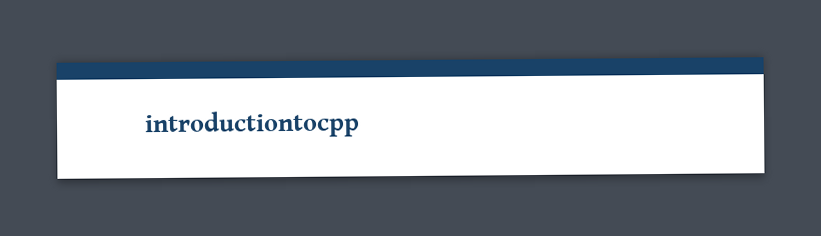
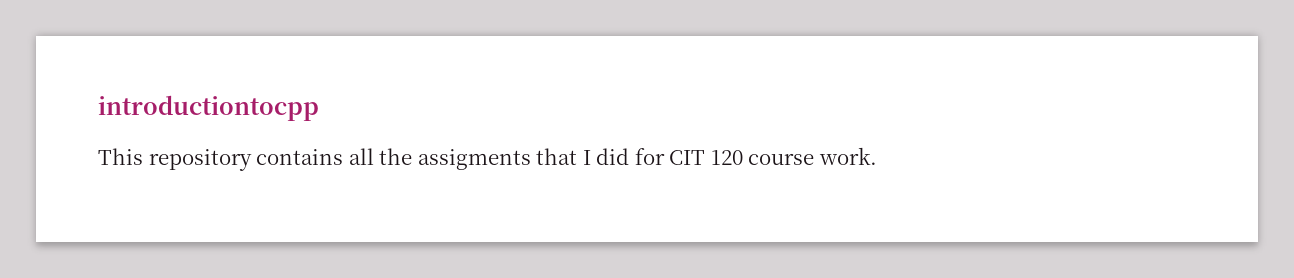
(360, 124) none -> [98,147,877,171] // This repository contains all the assigments that I did for CIT 120 course work.

